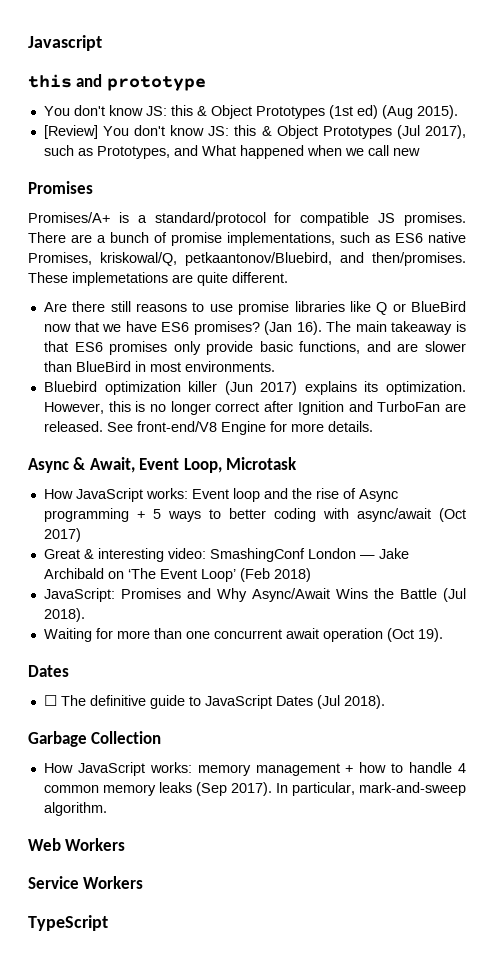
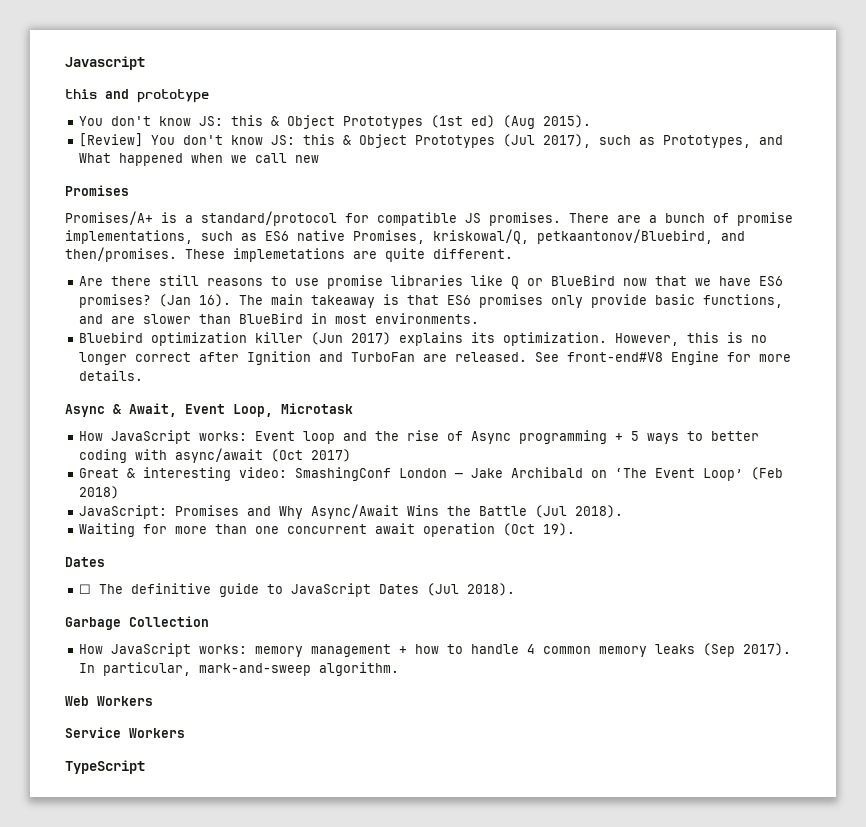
[136,421,217,432] front-end/V8 -> [566,352,663,362] front-end#V8

